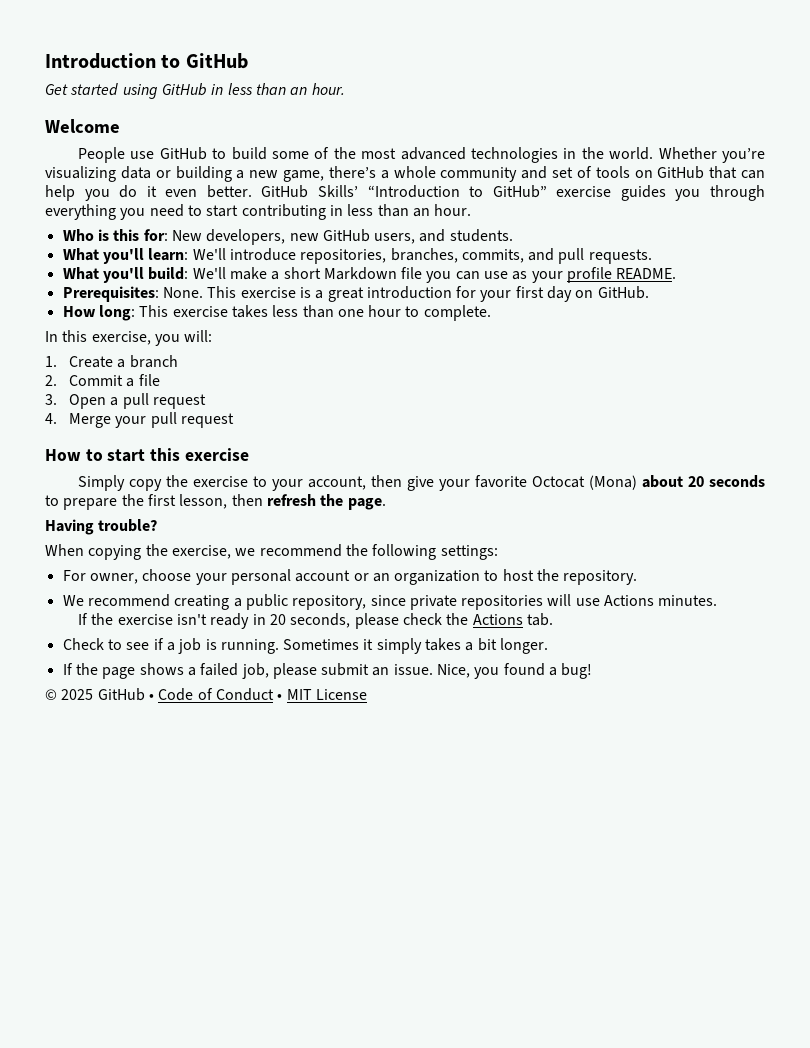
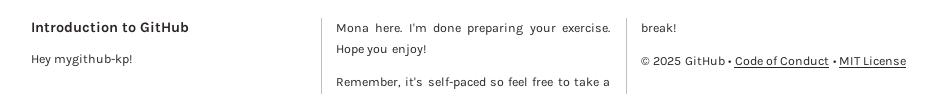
[45,83,345,99] [45,119,120,133] [78,147,765,163] [45,166,766,182] [45,185,765,201] [45,204,472,220] [62,229,513,245] [62,248,652,264] [62,267,677,283] [62,286,649,302] [62,305,491,321] [45,330,213,346] [45,355,178,368] [45,374,160,387] [45,393,207,409] [45,412,235,428] [45,448,249,462] [78,475,765,491] [45,494,386,510] [45,519,158,535] [45,544,498,560] [62,569,638,585] [62,594,718,610] [78,613,553,629] [62,638,549,654] [62,663,593,679] Get started using GitHub in less than an hour. // Welcome // People use GitHub to build some of the most advanced technologies in the world. Whether you’re visualizing data or building a new game, there’s a whole community and set of tools on GitHub that can help you do it even better. GitHub Skills’ “Introduction to GitHub” exercise guides you through everything you need to start contributing in less than an hour. // Who is this for: New developers, new GitHub users, and students. // What you'll learn: We'll introduce repositories, branches, commits, and pull requests. // What you'll build: We'll make a short Markdown file you can use as your profile README. // Prerequisites: None. This exercise is a great introduction for your first day on GitHub. // How long: This exercise takes less than one hour to complete. // In this exercise, you will: // 1. Create a branch // 2. Commit a file // 3. Open a pull request // 4. Merge your pull request // How to start this exercise // Simply copy the exercise to your account, then give your favorite Octocat (Mona) about 20 seconds to prepare the first lesson, then refresh the page. // Having trouble? // When copying the exercise, we recommend the following settings: // For owner, choose your personal account or an organization to host the repository. // We recommend creating a public repository, since private repositories will use Actions minutes. // If the exercise isn't ready in 20 seconds, please check the Actions tab. // Check to see if a job is running. Sometimes it simply takes a bit longer. // If the page shows a failed job, please submit an issue. Nice, you found a bug! -> [31,54,133,67] [336,23,610,36] [336,44,426,57] [336,77,610,89] [641,23,676,33] Hey mygithub-kp! // Mona here. I'm done preparing your exercise. Hope you enjoy! // Remember, it's self-paced so feel free to take a break!

